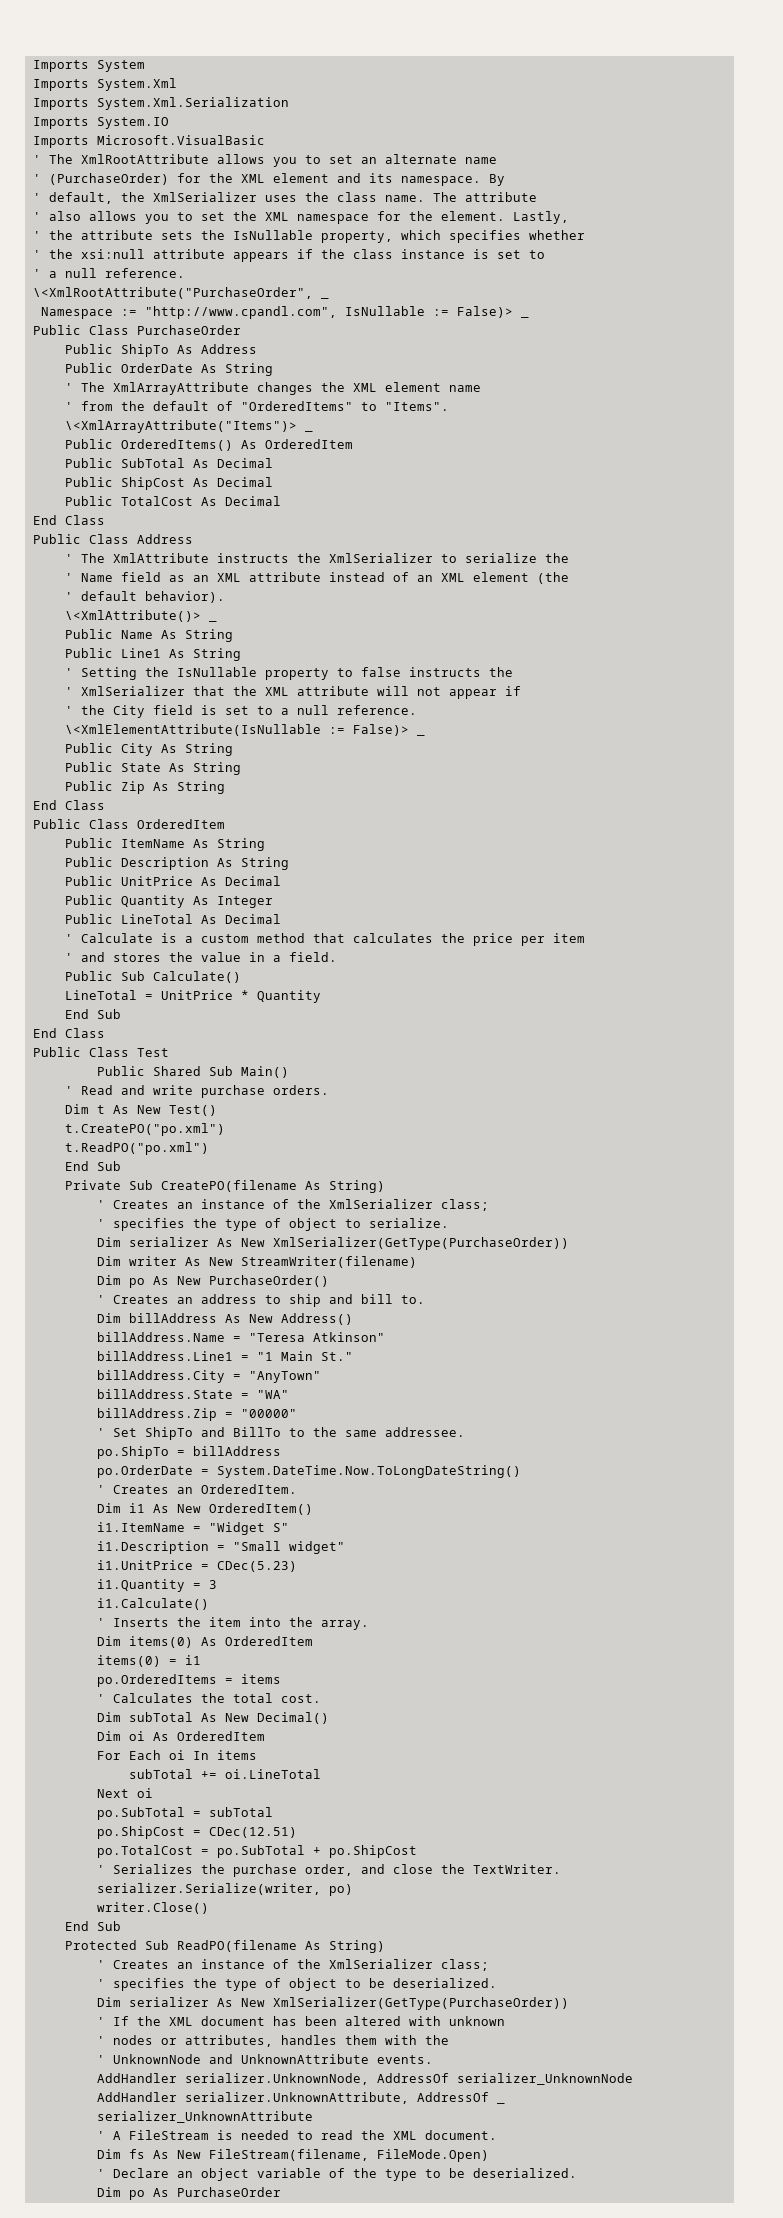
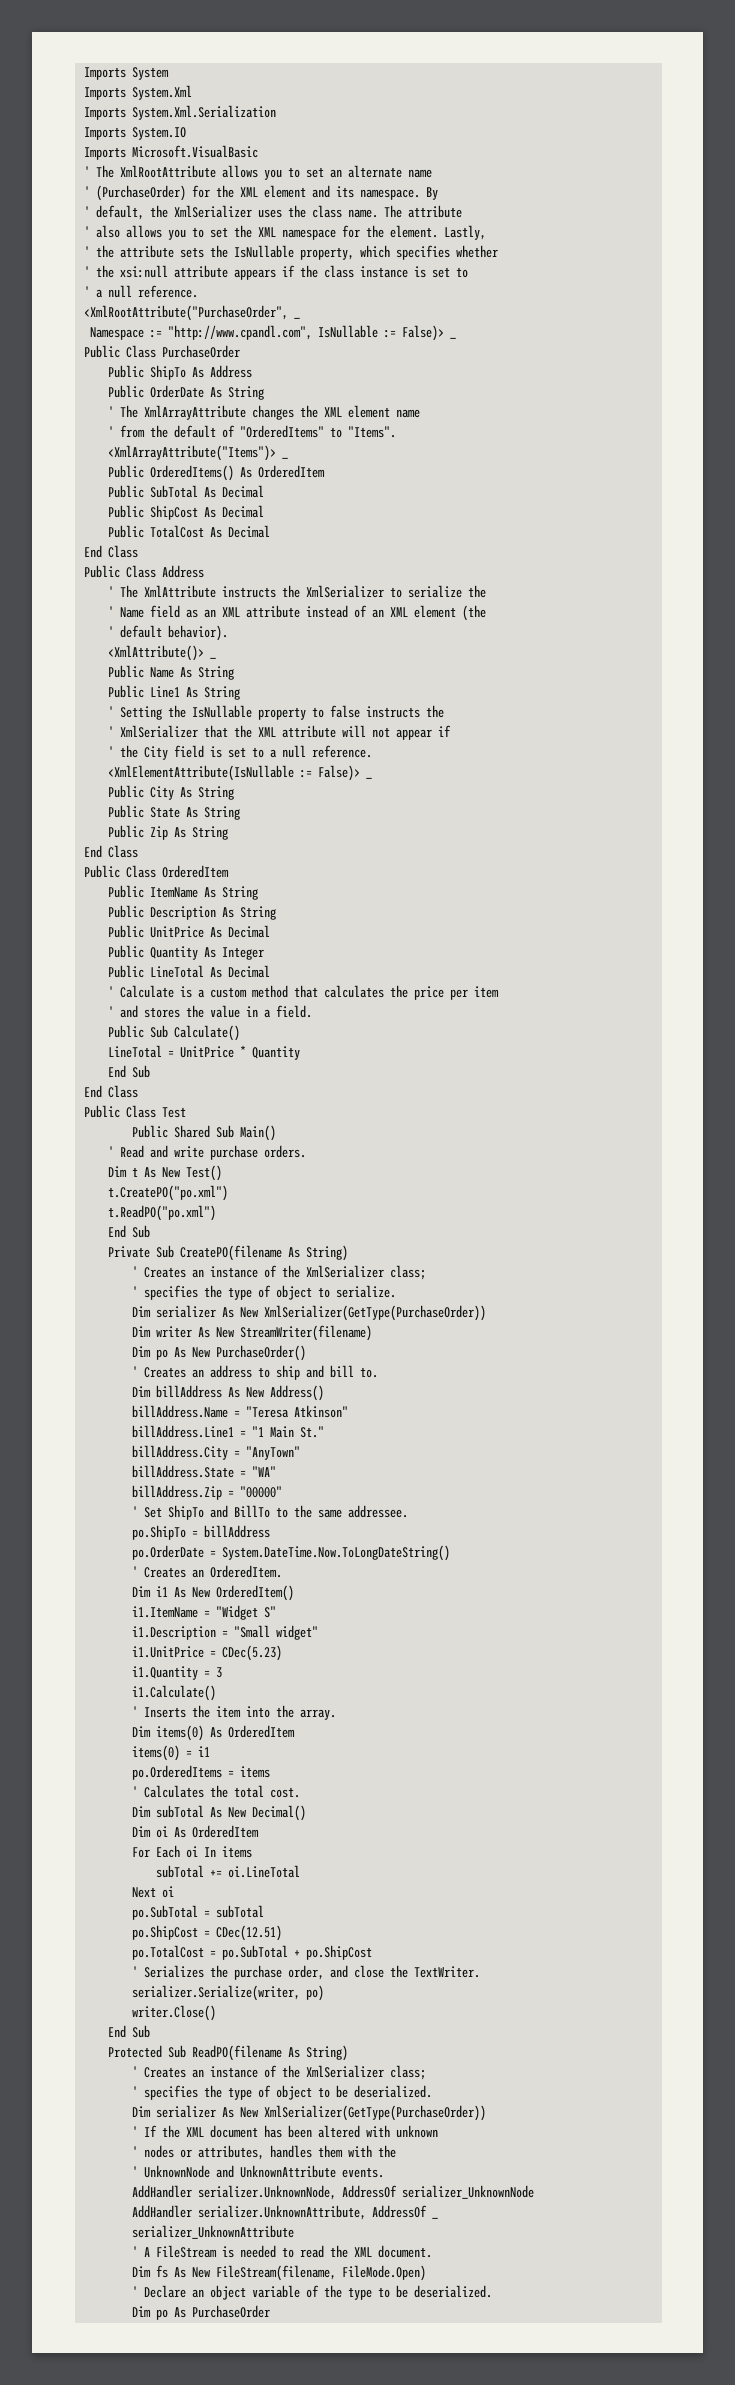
[32,287,313,299] \<XmlRootAttribute("PurchaseOrder", -> [83,305,288,321] <XmlRootAttribute("PurchaseOrder",
[64,420,297,433] \<XmlArrayAttribute("Items")> -> [107,445,276,461] <XmlArrayAttribute("Items")>
[64,610,201,622] \<XmlAttribute()> -> [107,645,204,661] <XmlAttribute()>
[64,724,321,736] \<XmlElementAttribute(IsNullable -> [107,765,294,781] <XmlElementAttribute(IsNullable

